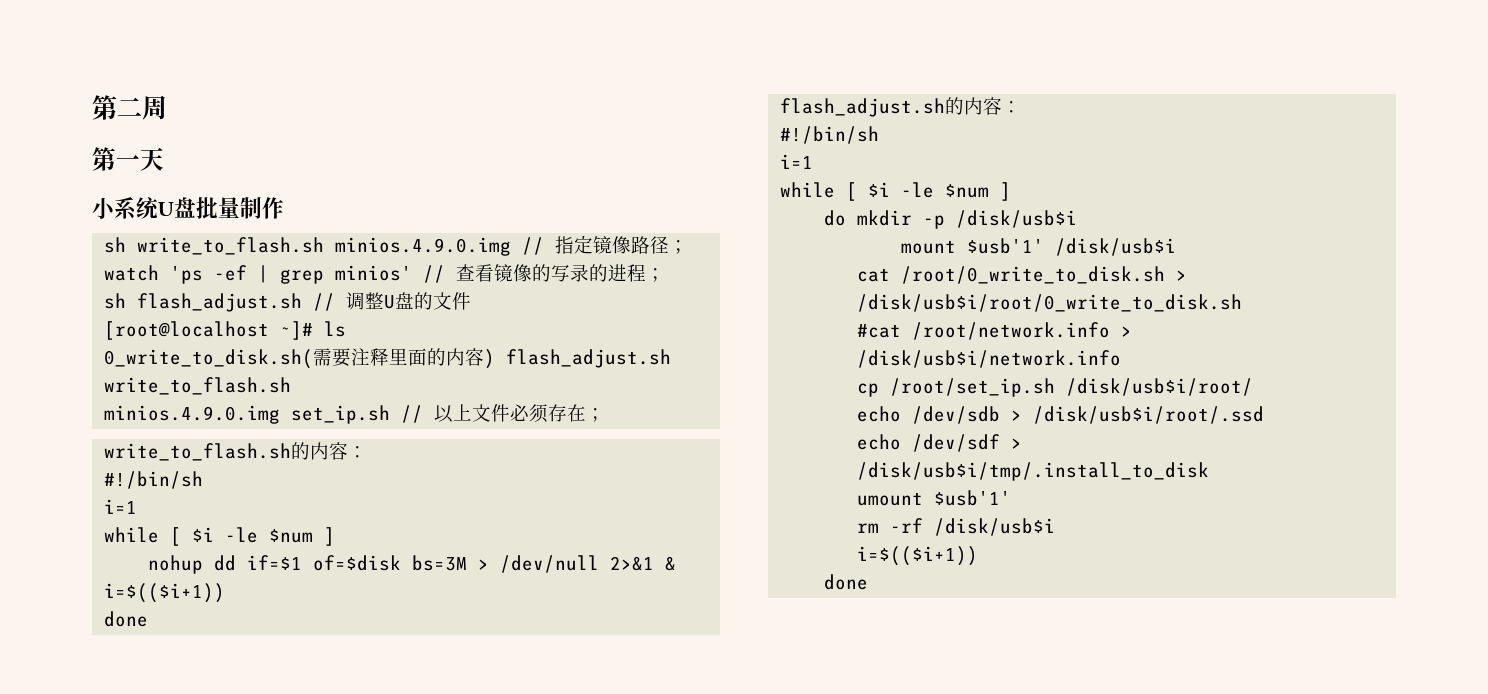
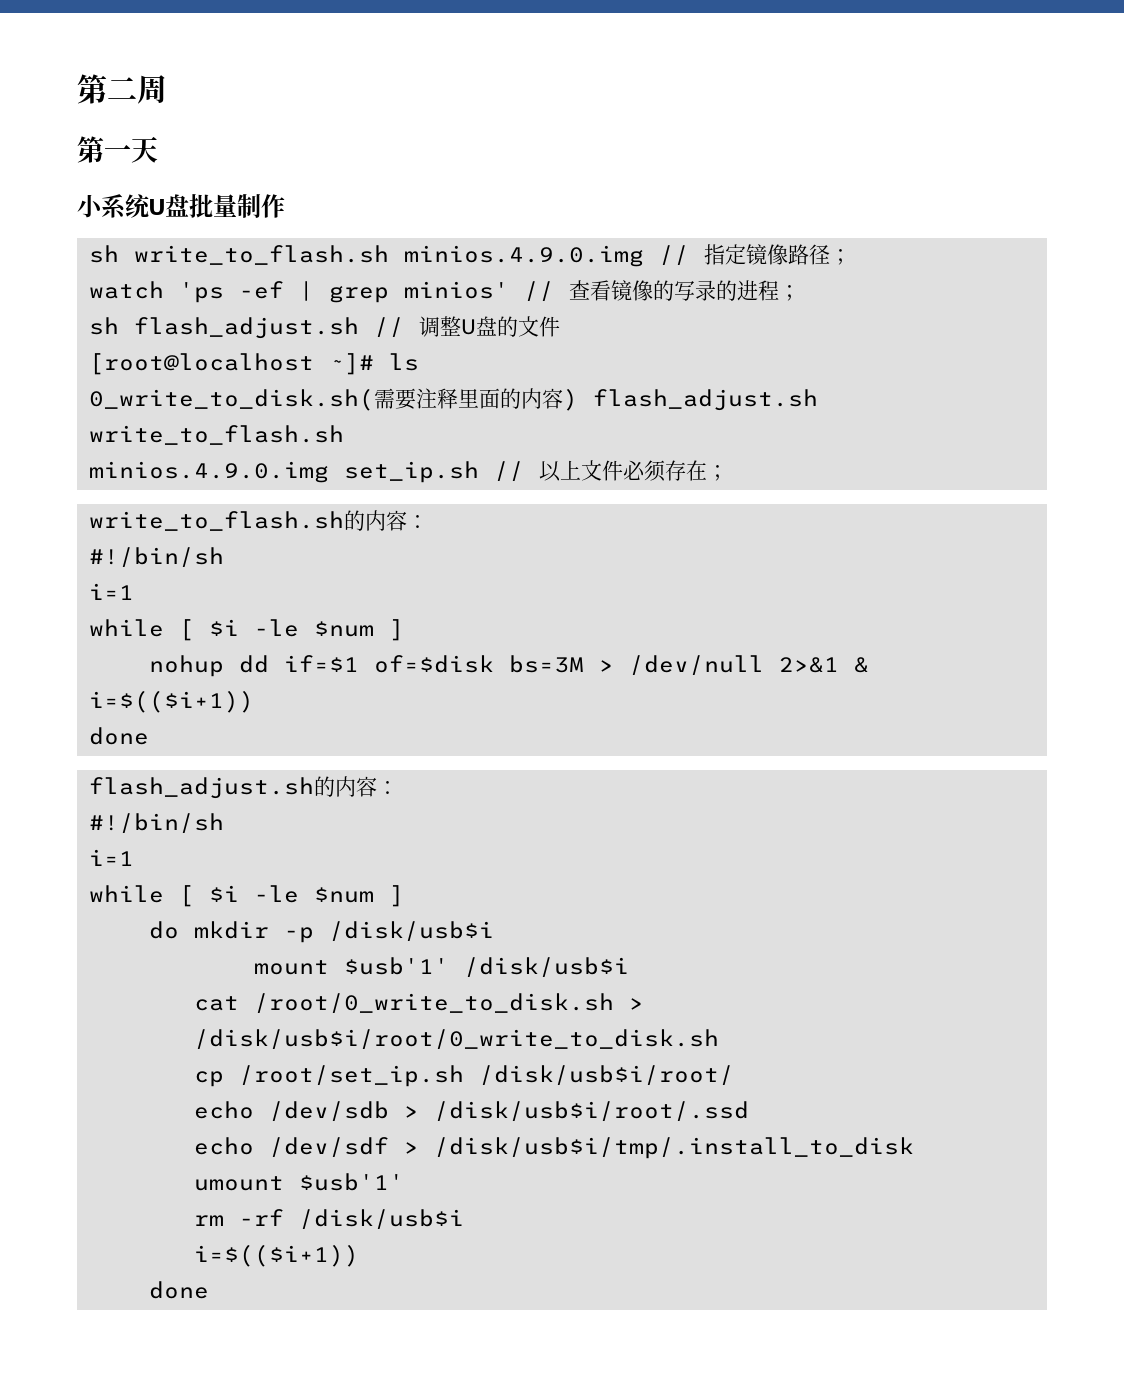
[857,322,1132,340] [857,350,1121,368] // #cat /root/network.info > /disk/usb$i/network.info -> (719, 1039) none

